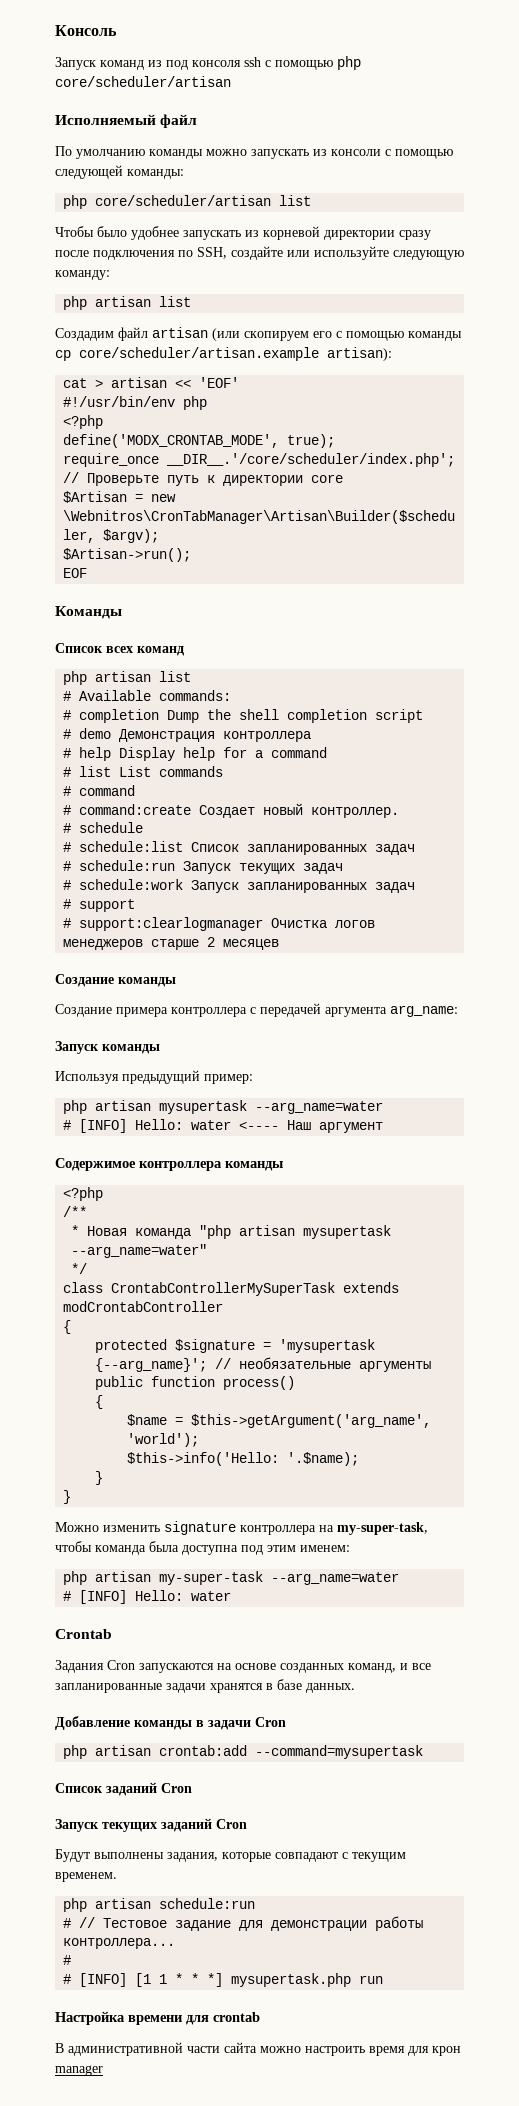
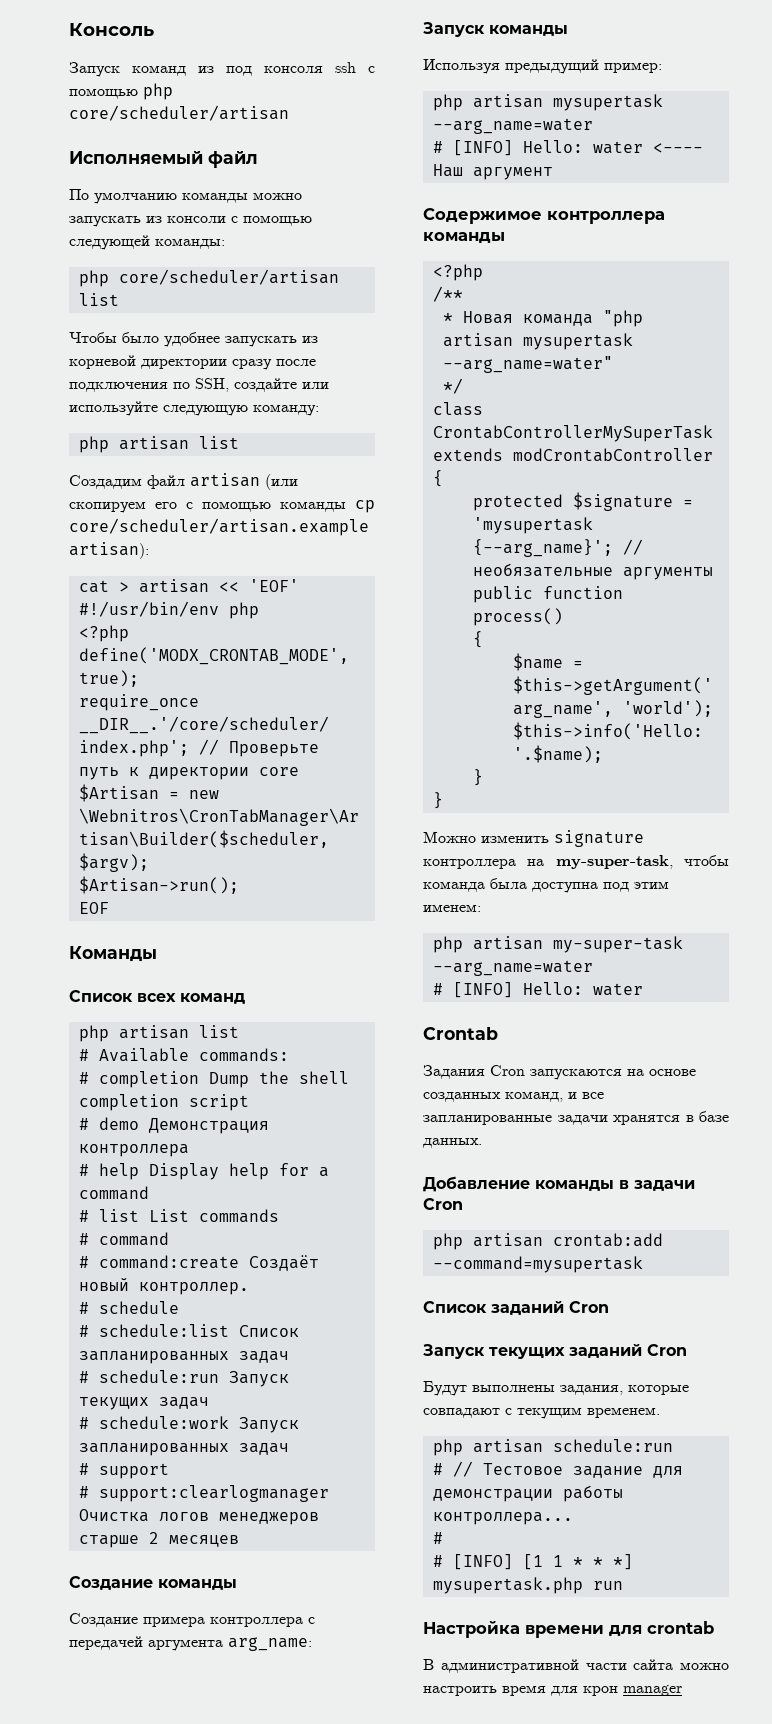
[199,805,256,818] Создает -> [248,1255,319,1271] Создаёт

